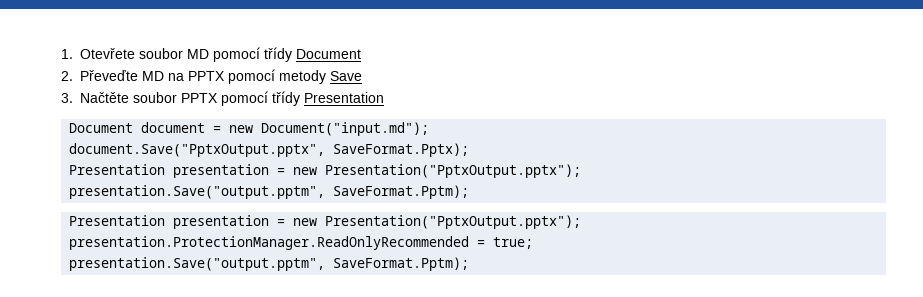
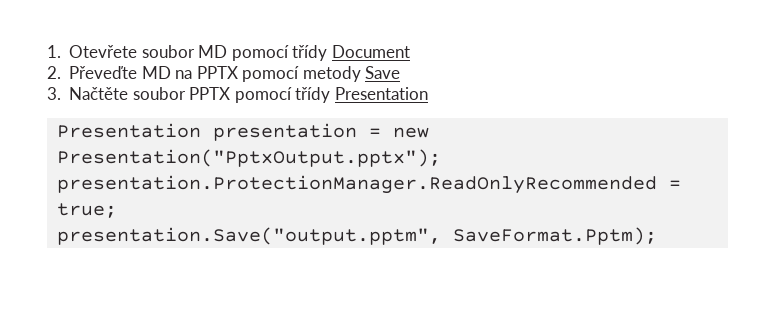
[69,122,430,136] [69,143,470,157] [69,164,582,178] [69,185,470,199] // Document document = new Document("input.md"); // document.Save("PptxOutput.pptx", SaveFormat.Pptx); // Presentation presentation = new Presentation("PptxOutput.pptx"); // presentation.Save("output.pptm", SaveFormat.Pptm); -> (428, 93) none

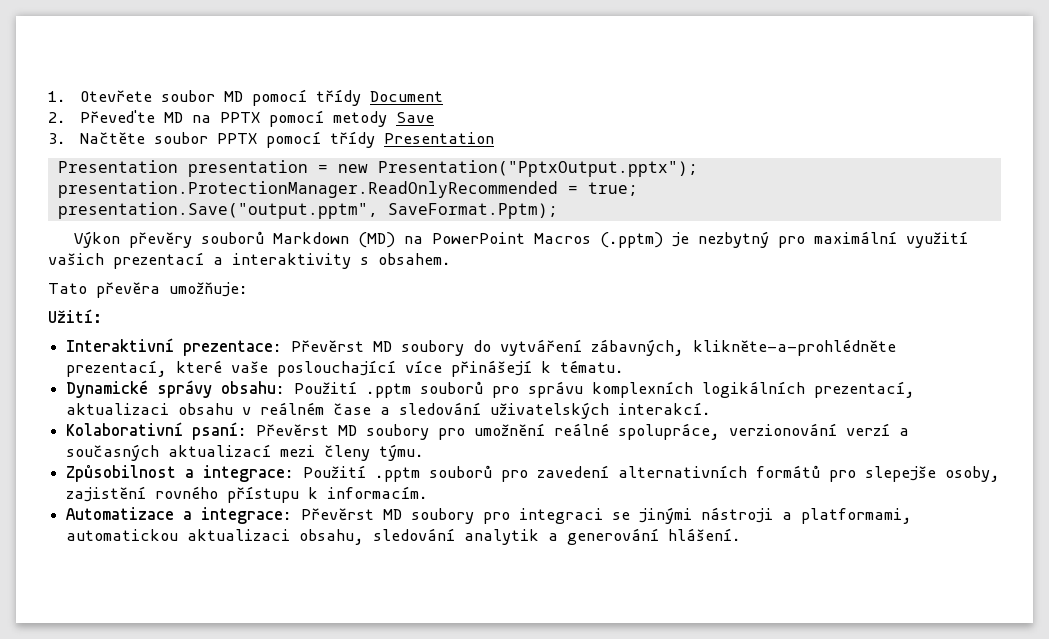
(657, 236) none -> [73,231,968,248] [48,252,451,269] [48,282,248,298] [48,309,102,323] [66,338,897,356] [66,360,625,377] [66,380,916,398] [66,402,712,419] [66,422,910,440] [66,444,425,461] [66,465,1001,482] [66,486,429,503] [66,507,913,524] [66,528,742,545] // Výkon převěry souborů Markdown (MD) na PowerPoint Macros (.pptm) je nezbytný pro maximální využití vašich prezentací a interaktivity s obsahem. // Tato převěra umožňuje: // Užití: // Interaktivní prezentace: Převěrst MD soubory do vytváření zábavných, klikněte-a-prohlédněte prezentací, které vaše poslouchající více přinášejí k tématu. // Dynamické správy obsahu: Použití .pptm souborů pro správu komplexních logikálních prezentací, aktualizaci obsahu v reálném čase a sledování uživatelských interakcí. // Kolaborativní psaní: Převěrst MD soubory pro umožnění reálné spolupráce, verzionování verzí a současných aktualizací mezi členy týmu. // Způsobilnost a integrace: Použití .pptm souborů pro zavedení alternativních formátů pro slepejše osoby, zajistění rovného přístupu k informacím. // Automatizace a integrace: Převěrst MD soubory pro integraci se jinými nástroji a platformami, automatickou aktualizaci obsahu, sledování analytik a generování hlášení.

